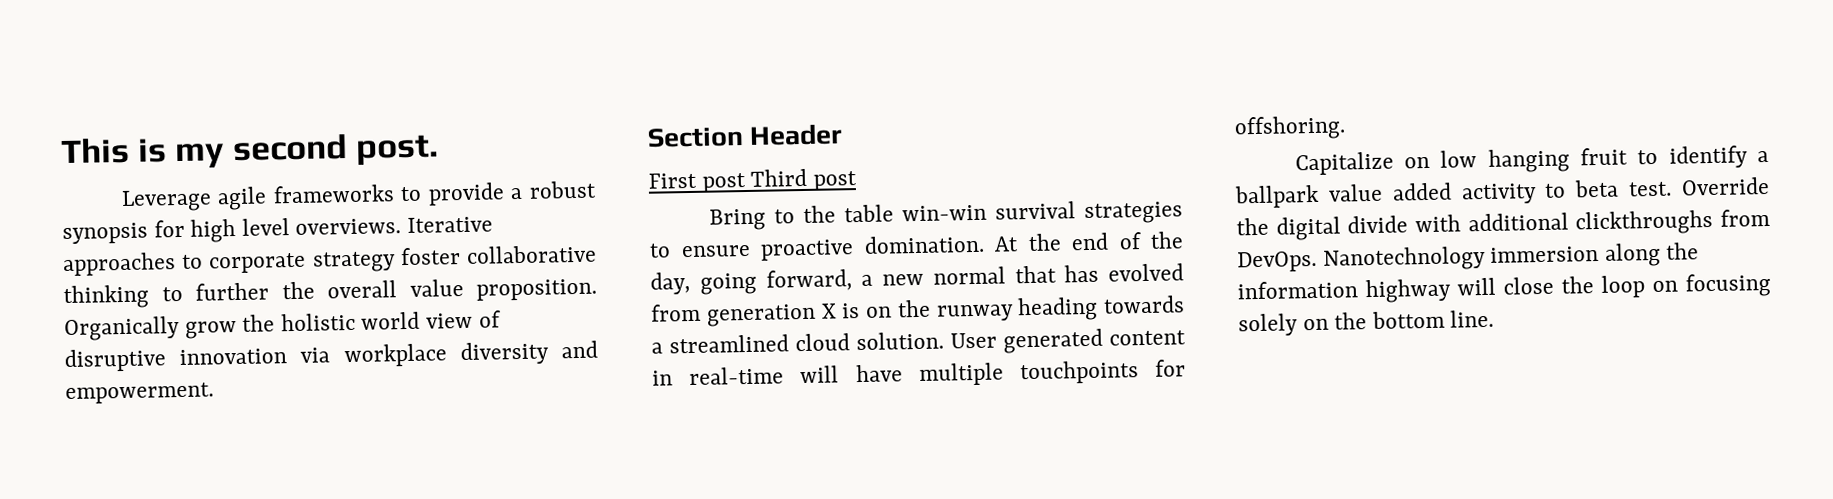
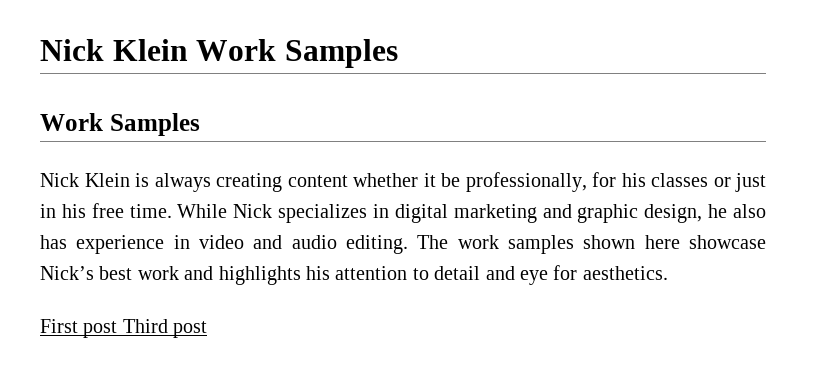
[60,134,439,170] [120,180,597,213] [62,216,494,245] [62,244,597,277] [63,278,597,310] [64,310,501,342] [64,340,598,373] [65,382,214,405] [647,124,844,148] [648,168,857,193] [708,201,1183,231] [649,231,1184,261] [650,263,1184,295] [650,295,1185,327] [651,328,1186,354] [652,359,1186,386] [1234,115,1346,141] [1294,145,1769,176] [1234,176,1770,209] [1236,208,1770,241] [1237,242,1700,273] [1237,272,1771,304] [1238,309,1495,337] This is my second post. // Leverage agile frameworks to provide a robust synopsis for high level overviews. Iterative approaches to corporate strategy foster collaborative thinking to further the overall value proposition. Organically grow the holistic world view of disruptive innovation via workplace diversity and empowerment. // Section Header // First post Third post // Bring to the table win-win survival strategies to ensure proactive domination. At the end of the day, going forward, a new normal that has evolved from generation X is on the runway heading towards a streamlined cloud solution. User generated content in real-time will have multiple touchpoints for offshoring. // Capitalize on low hanging fruit to identify a ballpark value added activity to beta test. Override the digital divide with additional clickthroughs from DevOps. Nanotechnology immersion along the information highway will close the loop on focusing solely on the bottom line. -> [40,39,398,68] [40,113,200,136] [40,172,766,192] [40,203,766,223] [40,235,767,254] [40,265,668,285] [40,319,208,338] Nick Klein Work Samples // Work Samples // Nick Klein is always creating content whether it be professionally, for his classes or just in his free time. While Nick specializes in digital marketing and graphic design, he also has experience in video and audio editing. The work samples shown here showcase Nick’s best work and highlights his attention to detail and eye for aesthetics. // First post Third post

